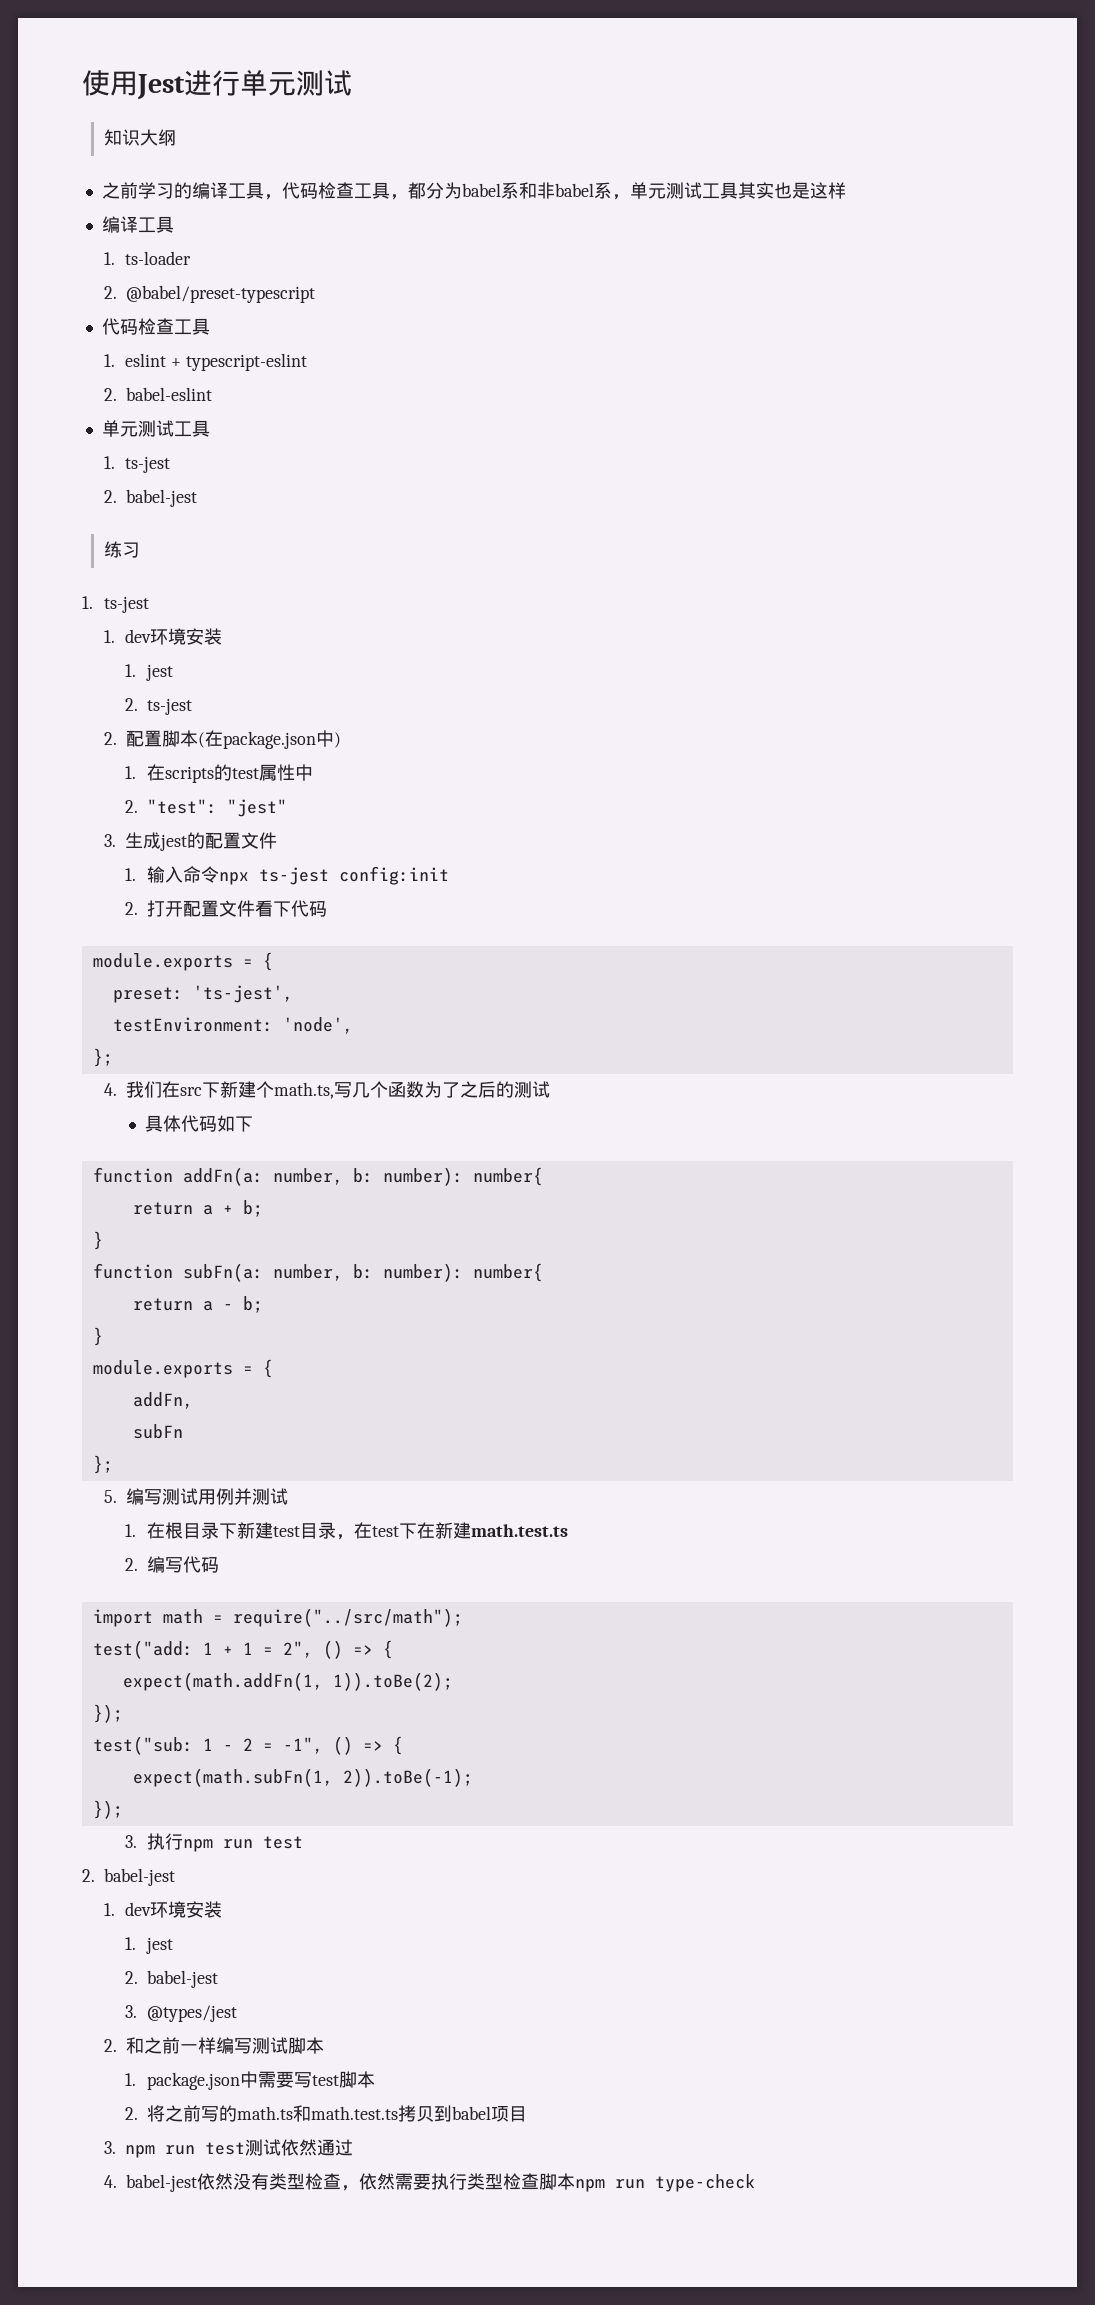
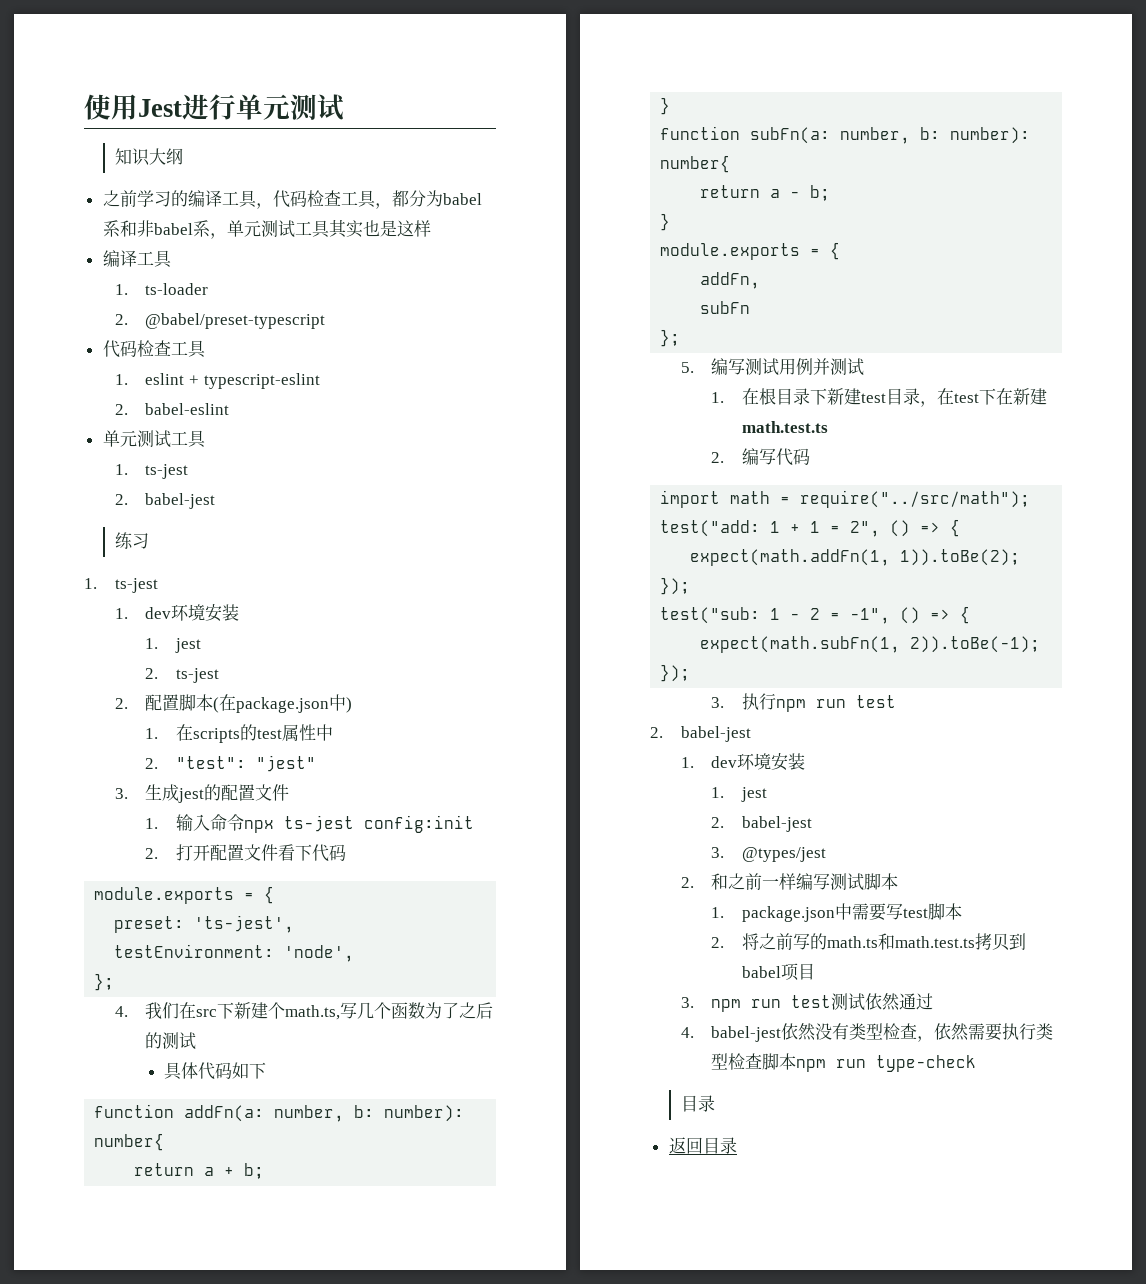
(755, 2183) none -> [680,1095,715,1112] [668,1137,737,1154] // 目录 // 返回目录

